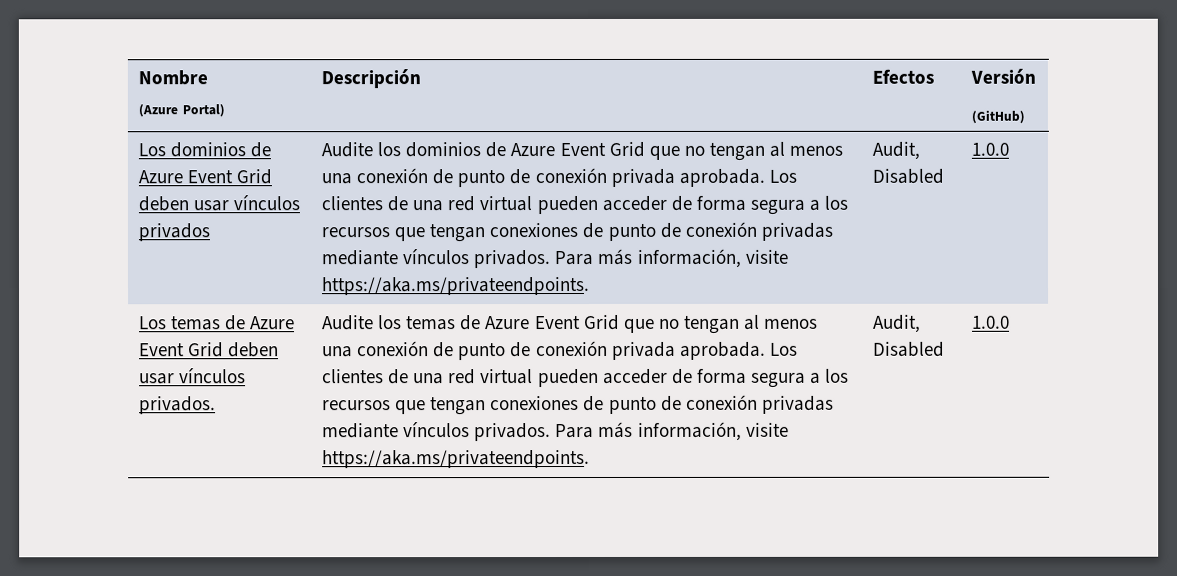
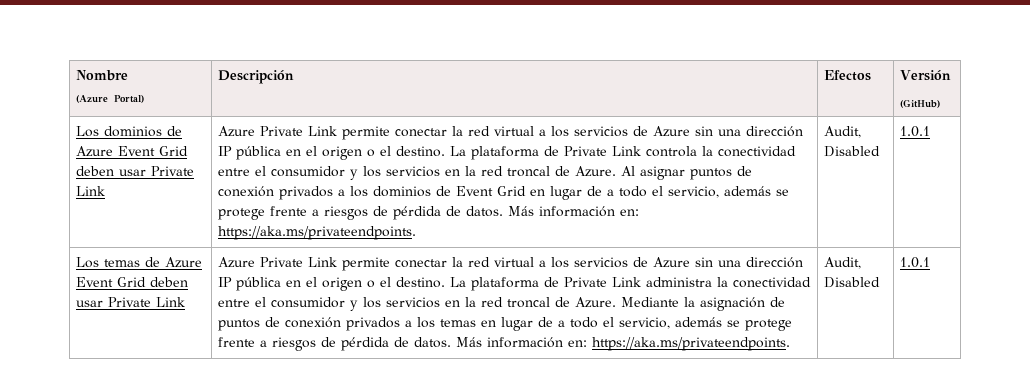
[233,195,301,211] [137,223,210,242] [320,142,373,158] vínculos privados | Audite -> [151,166,195,176] [76,186,106,196] [218,126,804,140] [218,146,797,160] [218,166,753,180] [218,186,346,200] Private Link | Azure Private Link permite conectar la red virtual a los servicios de Azure sin una dirección IP pública en el origen o el destino. La plataforma de Private Link controla la conectividad entre el consumidor y los servicios en la red troncal de Azure. Al asignar puntos de conexión privados a
[510,141,844,161] [320,167,797,188] [320,195,849,215] [320,221,833,243] [320,248,788,269] [320,276,590,296] [871,141,920,160] [871,168,944,184] [970,142,1009,156] Azure Event Grid que no tengan al menos una conexión de punto de conexión privada aprobada. Los clientes de una red virtual pueden acceder de forma segura a los recursos que tengan conexiones de punto de conexión privadas mediante vínculos privados. Para más información, visite https://aka.ms/privateendpoints. | Audit, Disabled | 1.0.0 -> [456,186,790,200] [218,206,640,220] [218,226,417,240] [824,126,862,138] [824,146,881,157] [900,126,931,137] Event Grid en lugar de a todo el servicio, además se protege frente a riesgos de pérdida de datos. Más información en: https://aka.ms/privateendpoints. | Audit, Disabled | 1.0.1
[178,368,246,384] [138,396,216,415] [321,314,819,334] [321,340,798,361] [321,368,850,388] [321,394,834,416] [321,421,789,442] [321,449,590,469] [872,314,921,333] [872,341,945,357] [971,315,1010,329] vínculos privados. | Audite los temas de Azure Event Grid que no tengan al menos una conexión de punto de conexión privada aprobada. Los clientes de una red virtual pueden acceder de forma segura a los recursos que tengan conexiones de punto de conexión privadas mediante vínculos privados. Para más información, visite https://aka.ms/privateendpoints. | Audit, Disabled | 1.0.0 -> [108,297,186,307] [218,257,804,271] [218,277,812,291] [218,297,786,311] [218,317,793,331] [218,337,791,351] [824,257,862,269] [824,277,881,288] [900,257,931,268] Private Link | Azure Private Link permite conectar la red virtual a los servicios de Azure sin una dirección IP pública en el origen o el destino. La plataforma de Private Link administra la conectividad entre el consumidor y los servicios en la red troncal de Azure. Mediante la asignación de puntos de conexión privados a los temas en lugar de a todo el servicio, además se protege frente a riesgos de pérdida de datos. Más información en: https://aka.ms/privateendpoints. | Audit, Disabled | 1.0.1

